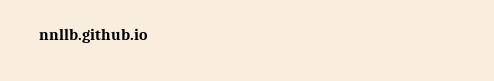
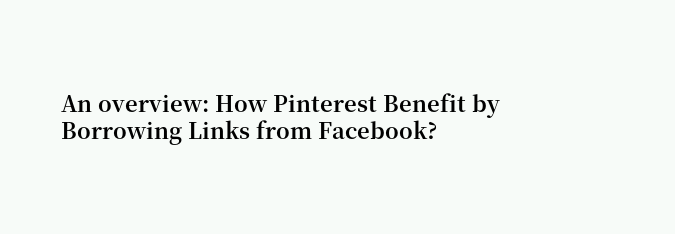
[39,28,148,43] nnllb.github.io -> [61,93,500,118] [61,120,437,145] An overview: How Pinterest Benefit by Borrowing Links from Facebook?

